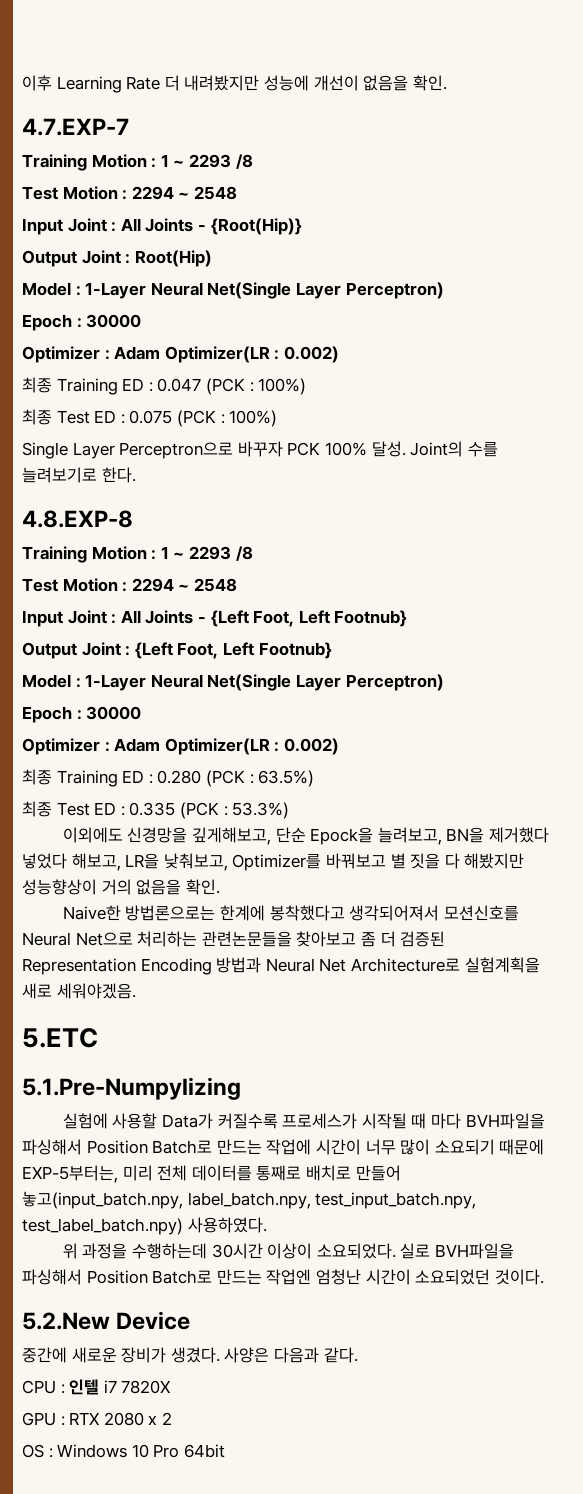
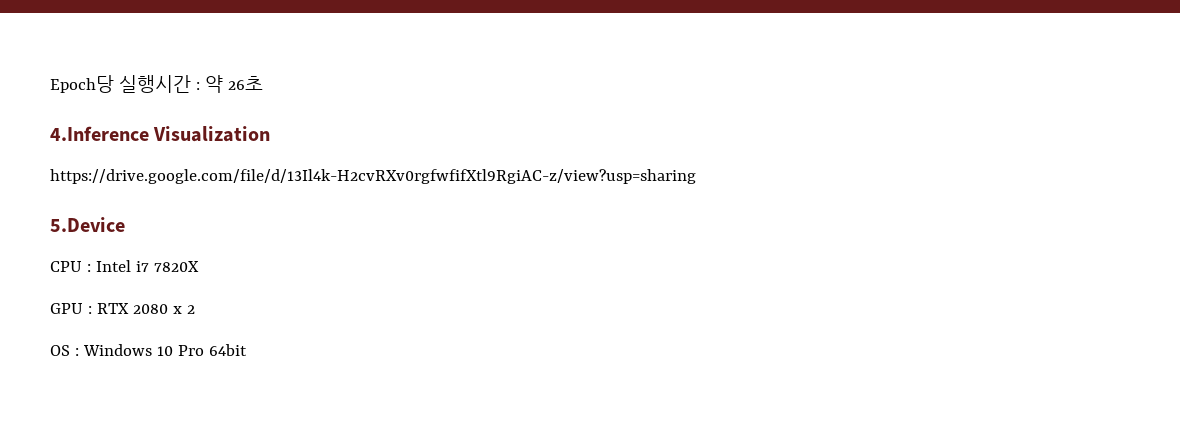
[22,75,447,93] [22,118,129,136] [22,154,253,171] [22,186,237,200] [22,218,302,235] [22,250,212,267] [22,282,444,299] [22,314,142,331] [22,346,339,363] [22,377,307,395] [22,409,278,427] [22,441,498,459] [22,467,136,483] [22,510,133,528] [22,546,253,563] [22,578,237,592] [22,610,408,627] [22,642,332,659] [22,674,444,691] [22,706,142,723] [22,738,339,755] [22,769,315,787] [22,801,290,819] [62,827,549,845] [22,853,525,871] [22,879,220,895] [62,905,519,921] [22,931,446,947] [22,957,540,975] [22,983,136,999] [22,1028,98,1048] [22,1077,241,1100] [62,1113,545,1129] [22,1139,545,1155] [22,1165,401,1183] [22,1191,477,1209] [22,1217,267,1235] [62,1243,514,1259] [22,1269,544,1285] [22,1311,191,1330] [22,1347,358,1363] 이후 Learning Rate 더 내려봤지만 성능에 개선이 없음을 확인. // 4.7.EXP-7 // Training Motion : 1 ~ 2293 /8 // Test Motion : 2294 ~ 2548 // Input Joint : All Joints - {Root(Hip)} // Output Joint : Root(Hip) // Model : 1-Layer Neural Net(Single Layer Perceptron) // Epoch : 30000 // Optimizer : Adam Optimizer(LR : 0.002) // 최종 Training ED : 0.047 (PCK : 100%) // 최종 Test ED : 0.075 (PCK : 100%) // Single Layer Perceptron으로 바꾸자 PCK 100% 달성. Joint의 수를 늘려보기로 한다. // 4.8.EXP-8 // Training Motion : 1 ~ 2293 /8 // Test Motion : 2294 ~ 2548 // Input Joint : All Joints - {Left Foot, Left Footnub} // Output Joint : {Left Foot, Left Footnub} // Model : 1-Layer Neural Net(Single Layer Perceptron) // Epoch : 30000 // Optimizer : Adam Optimizer(LR : 0.002) // 최종 Training ED : 0.280 (PCK : 63.5%) // 최종 Test ED : 0.335 (PCK : 53.3%) // 이외에도 신경망을 깊게해보고, 단순 Epock을 늘려보고, BN을 제거했다 넣었다 해보고, LR을 낮춰보고, Optimizer를 바꿔보고 별 짓을 다 해봤지만 성능향상이 거의 없음을 확인. // Naive한 방법론으로는 한계에 봉착했다고 생각되어져서 모션신호를 Neural Net으로 처리하는 관련논문들을 찾아보고 좀 더 검증된 Representation Encoding 방법과 Neural Net Architecture로 실험계획을 새로 세워야겠음. // 5.ETC // 5.1.Pre-Numpylizing // 실험에 사용할 Data가 커질수록 프로세스가 시작될 때 마다 BVH파일을 파싱해서 Position Batch로 만드는 작업에 시간이 너무 많이 소요되기 때문에 EXP-5부터는, 미리 전체 데이터를 통째로 배치로 만들어 놓고(input_batch.npy, label_batch.npy, test_input_batch.npy, test_label_batch.npy) 사용하였다. // 위 과정을 수행하는데 30시간 이상이 소요되었다. 실로 BVH파일을 파싱해서 Position Batch로 만드는 작업엔 엄청난 시간이 소요되었던 것이다. // 5.2.New Device // 중간에 새로운 장비가 생겼다. 사양은 다음과 같다. -> [50,75,263,93] [50,126,271,142] [50,169,696,184] [50,217,125,232] Epoch당 실행시간 : 약 26초 // 4.Inference Visualization // https://drive.google.com/file/d/13Il4k-H2cvRXv0rgfwfifXtl9RgiAC-z/view?usp=sharing // 5.Device
[69,1379,100,1395] 인텔 -> [95,260,131,272] Intel

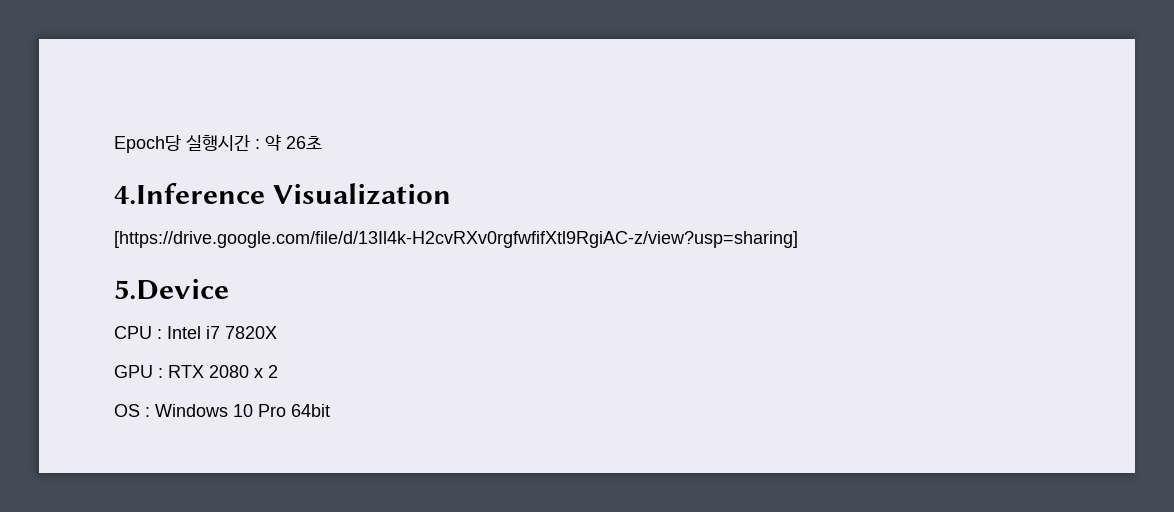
[50,169,696,184] https://drive.google.com/file/d/13Il4k-H2cvRXv0rgfwfifXtl9RgiAC-z/view?usp=sharing -> [114,231,798,248] [https://drive.google.com/file/d/13Il4k-H2cvRXv0rgfwfifXtl9RgiAC-z/view?usp=sharing]

